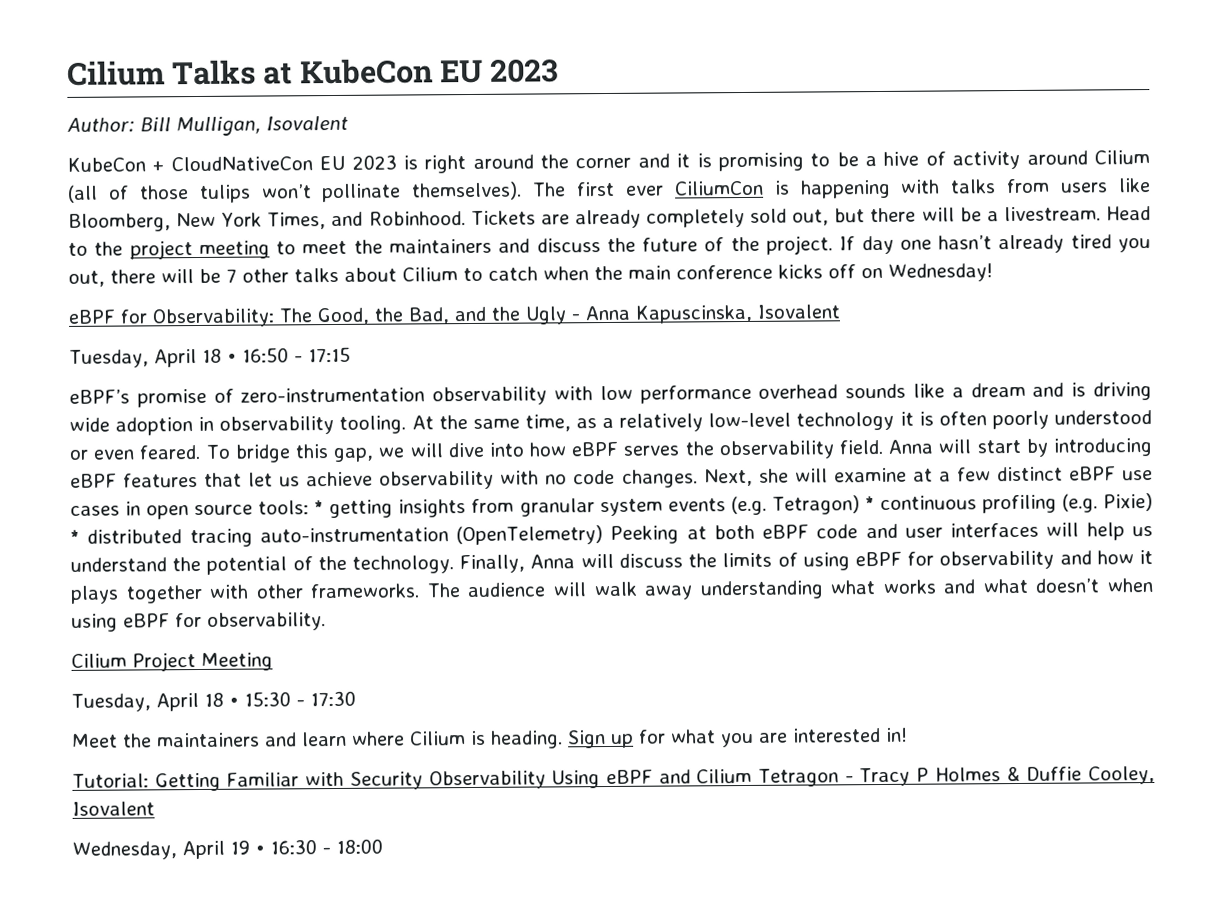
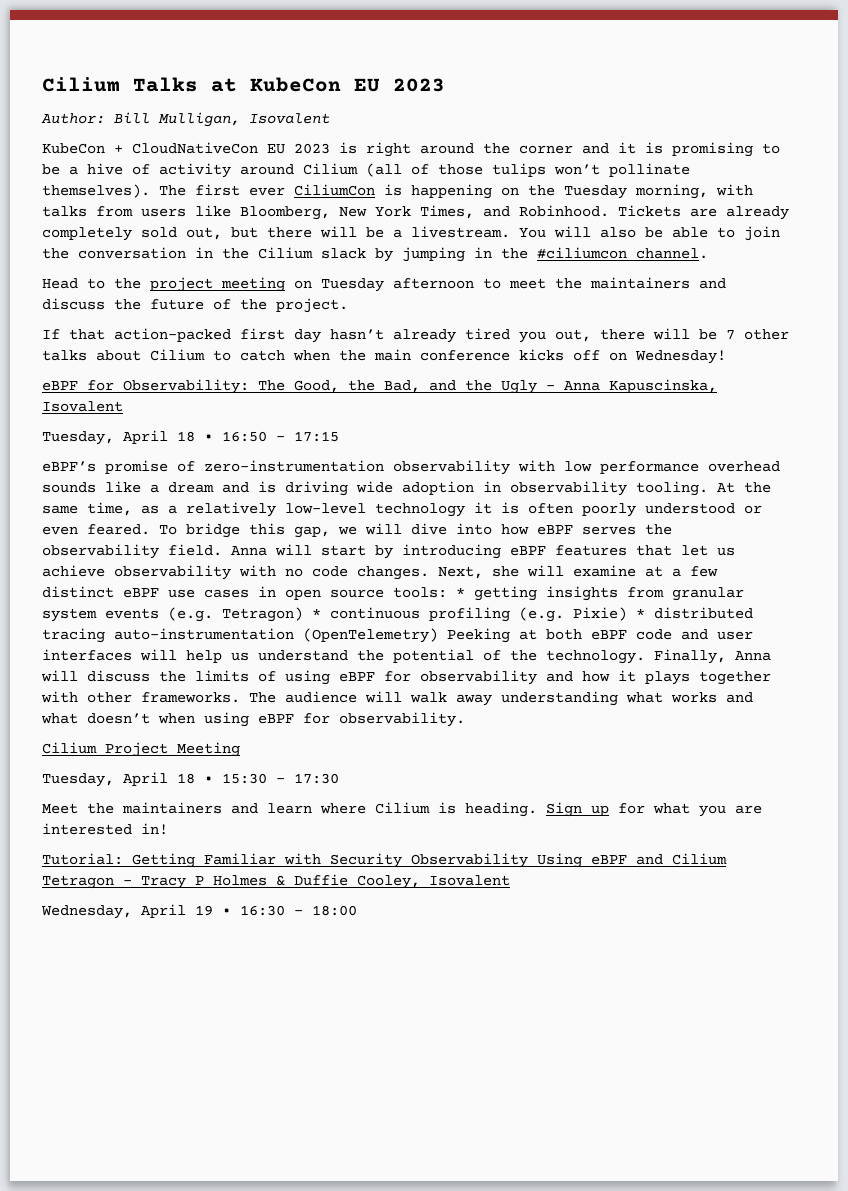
(891, 189) none -> [501,184,708,199] on the Tuesday morning,
(1101, 214) none -> [519,226,780,241] [42,247,708,262] You will also be able to join the conversation in the Cilium slack by jumping in the #ciliumcon channel. //
(270, 249) none -> [294,278,474,292] on Tuesday afternoon
[839,235,932,255] If day one -> [42,328,321,343] // If that action-packed first day

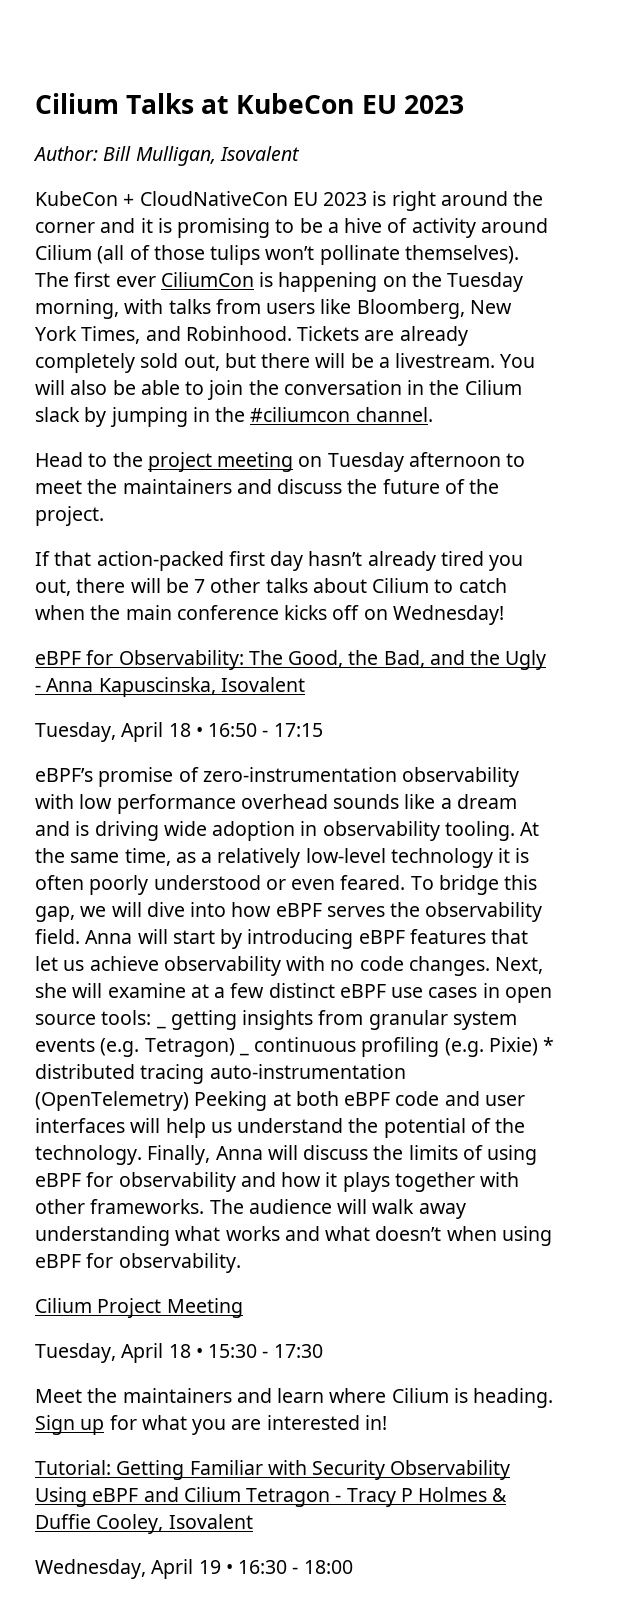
[456,587,465,597] * -> [155,1025,166,1029] _
[312,608,321,618] * -> [238,1052,249,1056] _

